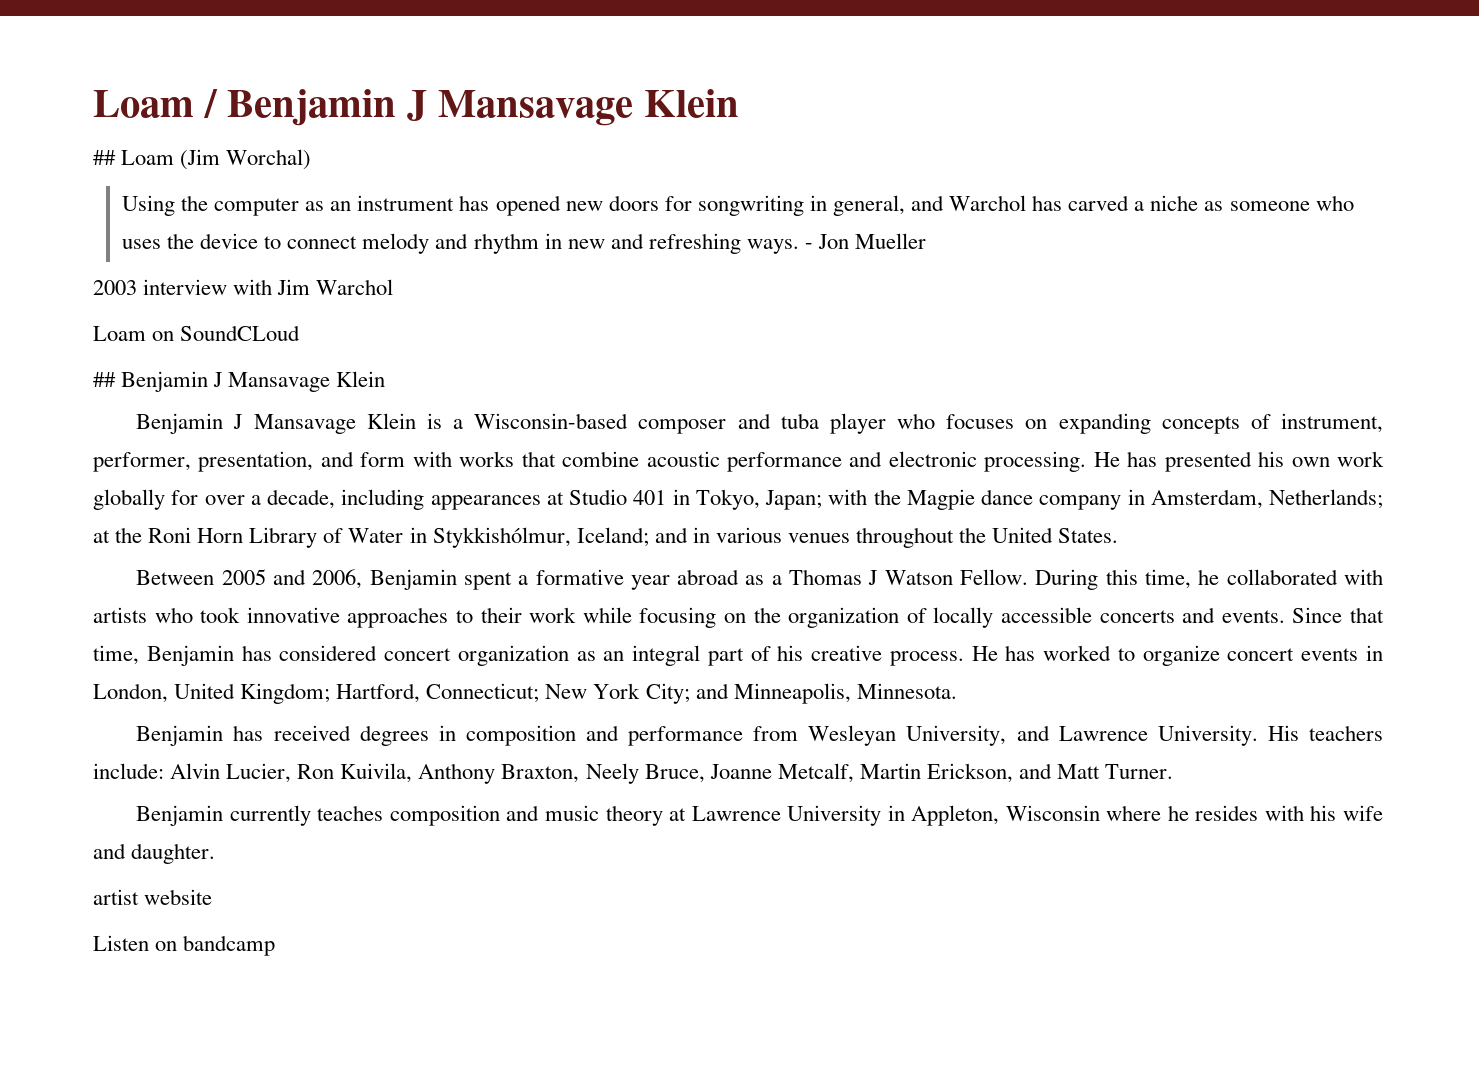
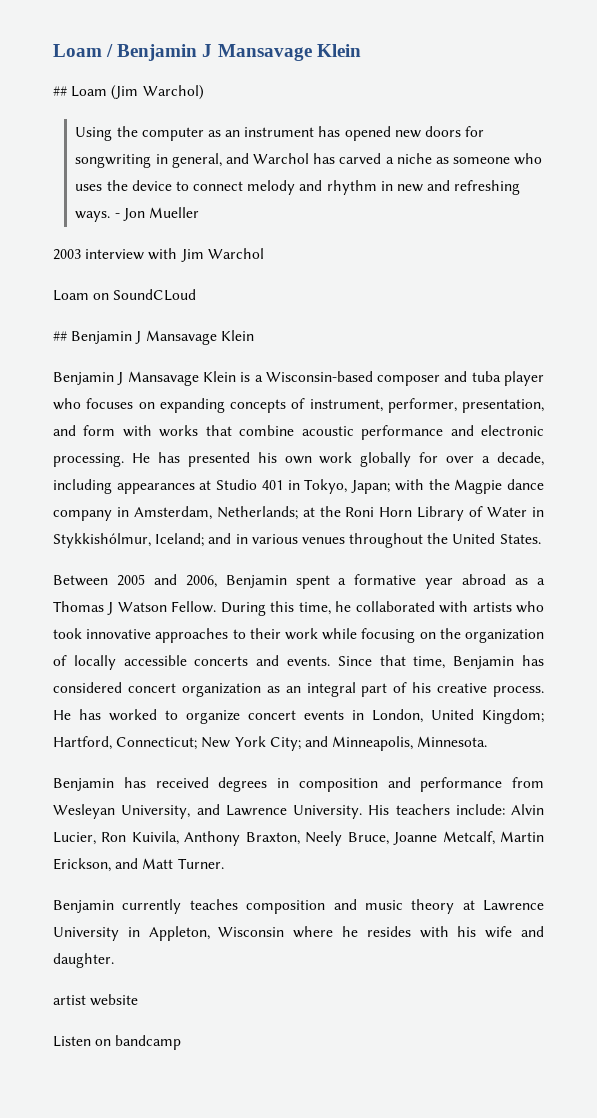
[226,149,312,170] Worchal) -> [142,85,204,100] Warchol)

